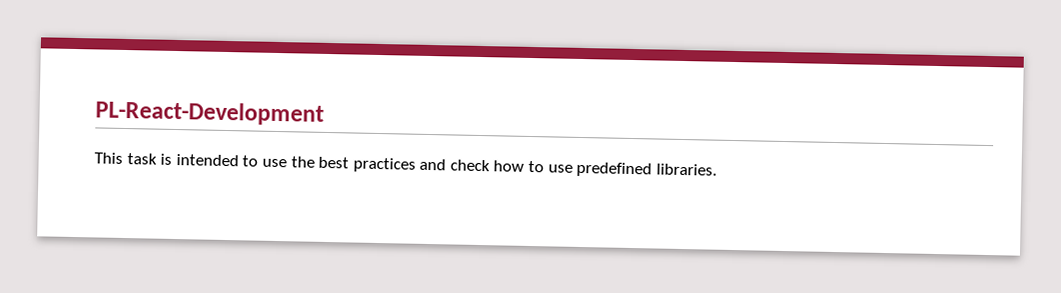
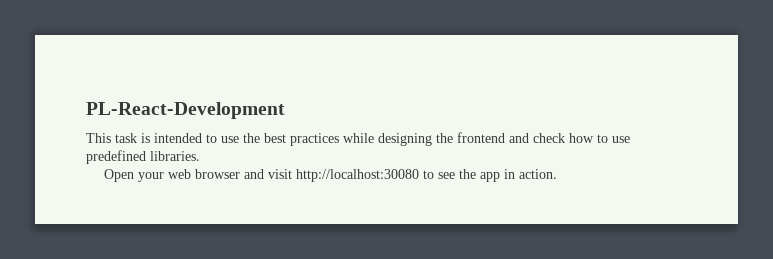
(416, 165) none -> [343,132,505,146] while designing the frontend
(717, 169) none -> [104,169,558,182] // Open your web browser and visit http://localhost:30080 to see the app in action.

